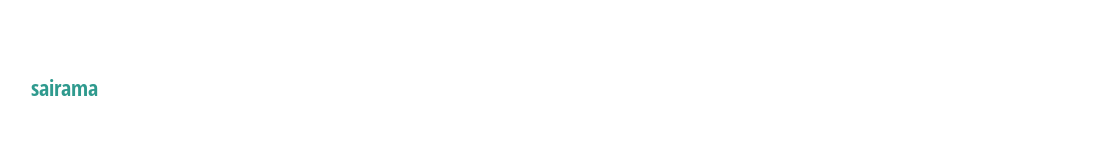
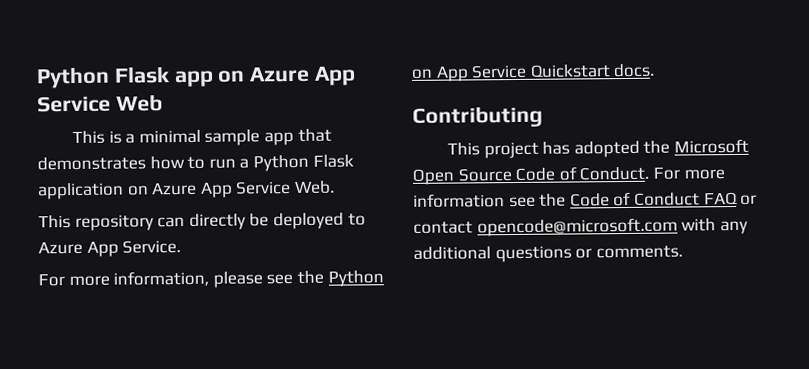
[31,79,98,96] sairama -> [36,66,357,89] [37,94,163,113] [72,128,332,146] [37,154,354,172] [37,180,335,200] [38,212,366,231] [38,240,182,257] [38,270,384,288] [411,63,656,82] [412,105,543,128] [447,138,749,159] [412,166,725,185] [413,191,758,208] [413,217,748,237] [413,245,683,263] Python Flask app on Azure App Service Web // This is a minimal sample app that demonstrates how to run a Python Flask application on Azure App Service Web. // This repository can directly be deployed to Azure App Service. // For more information, please see the Python on App Service Quickstart docs. // Contributing // This project has adopted the Microsoft Open Source Code of Conduct. For more information see the Code of Conduct FAQ or contact opencode@microsoft.com with any additional questions or comments.

